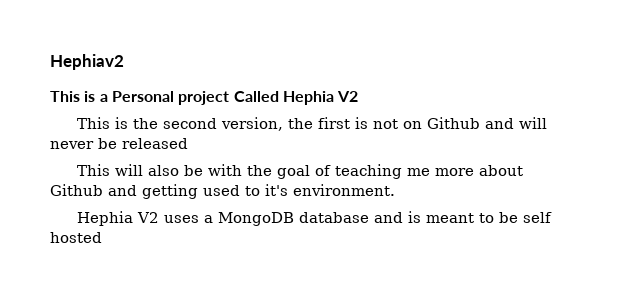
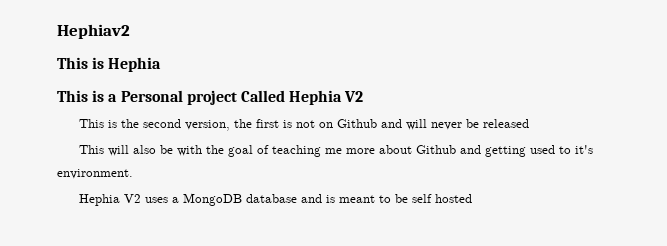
(124, 62) none -> [57,57,162,72] // This is Hephia

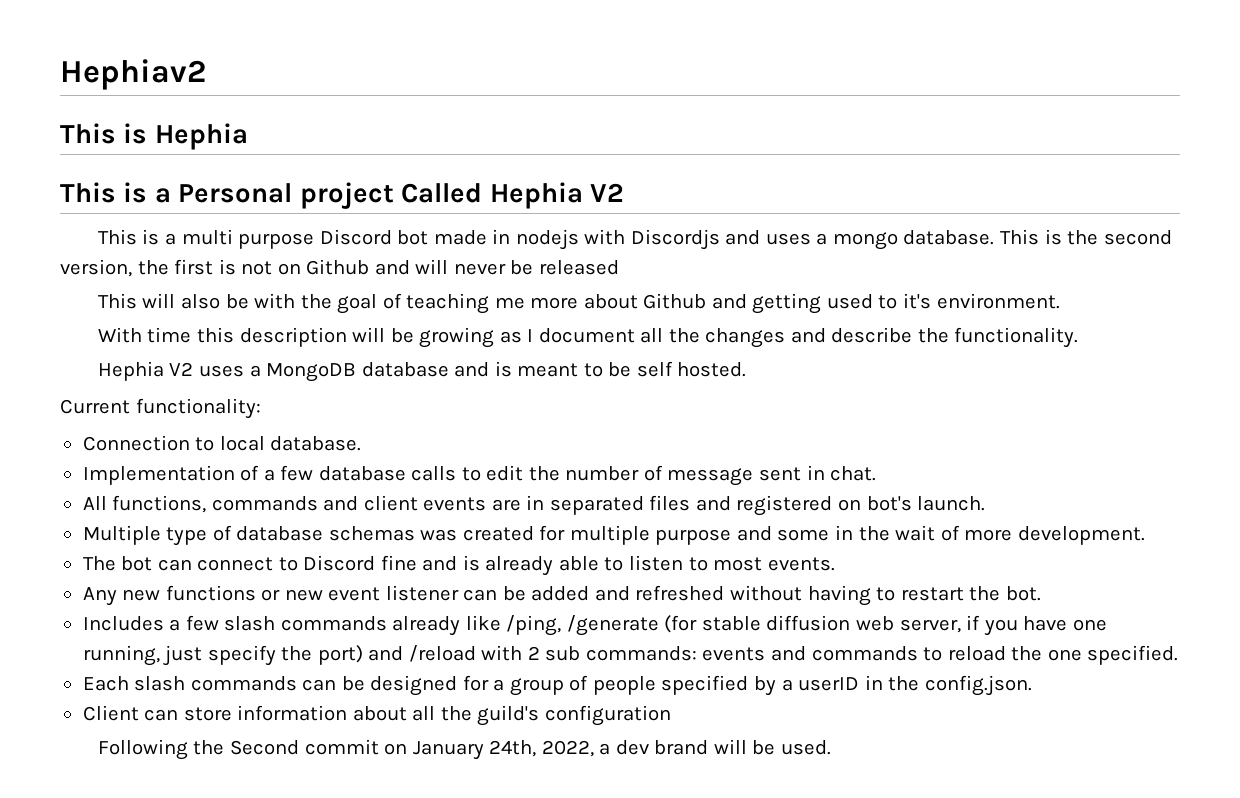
(118, 124) none -> [164,229,1062,250] a multi purpose Discord bot made in nodejs with Discordjs and uses a mongo database. This is
(133, 174) none -> [97,327,1079,348] // With time this description will be growing as I document all the changes and describe the functionality.
[435,194,473,203] hosted -> [677,362,747,377] [60,398,261,419] [82,435,362,451] [82,465,877,486] [82,495,986,516] [82,525,1145,546] [82,555,835,576] [82,585,1041,606] [82,615,1107,636] [82,645,1179,666] [82,675,1032,696] [82,705,671,726] [97,739,831,760] hosted. // Current functionality: // Connection to local database. // Implementation of a few database calls to edit the number of message sent in chat. // All functions, commands and client events are in separated files and registered on bot's launch. // Multiple type of database schemas was created for multiple purpose and some in the wait of more development. // The bot can connect to Discord fine and is already able to listen to most events. // Any new functions or new event listener can be added and refreshed without having to restart the bot. // Includes a few slash commands already like /ping, /generate (for stable diffusion web server, if you have one running, just specify the port) and /reload with 2 sub commands: events and commands to reload the one specified. // Each slash commands can be designed for a group of people specified by a userID in the config.json. // Client can store information about all the guild's configuration // Following the Second commit on January 24th, 2022, a dev brand will be used.

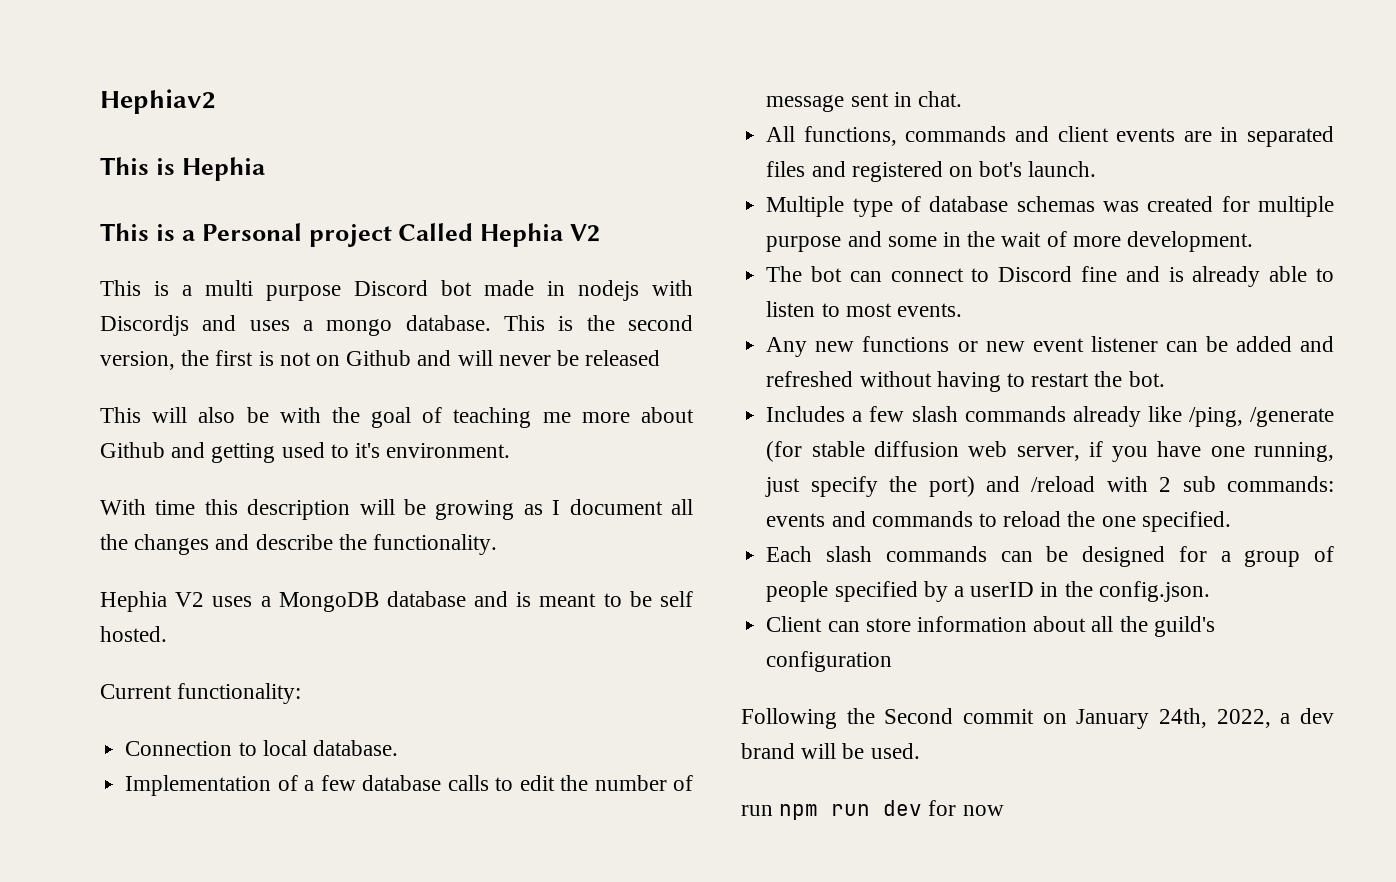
(831, 747) none -> [741,800,1004,820] // run npm run dev for now

